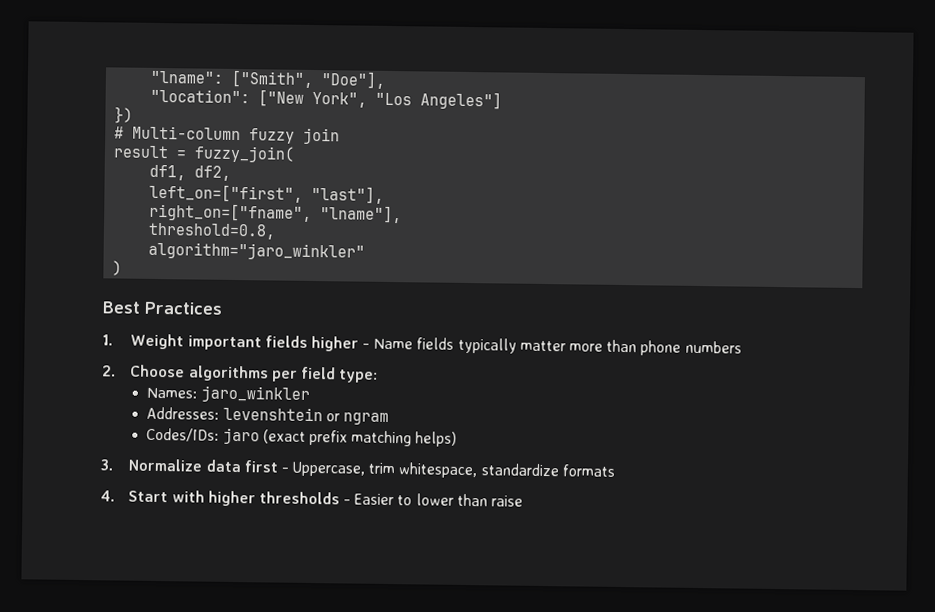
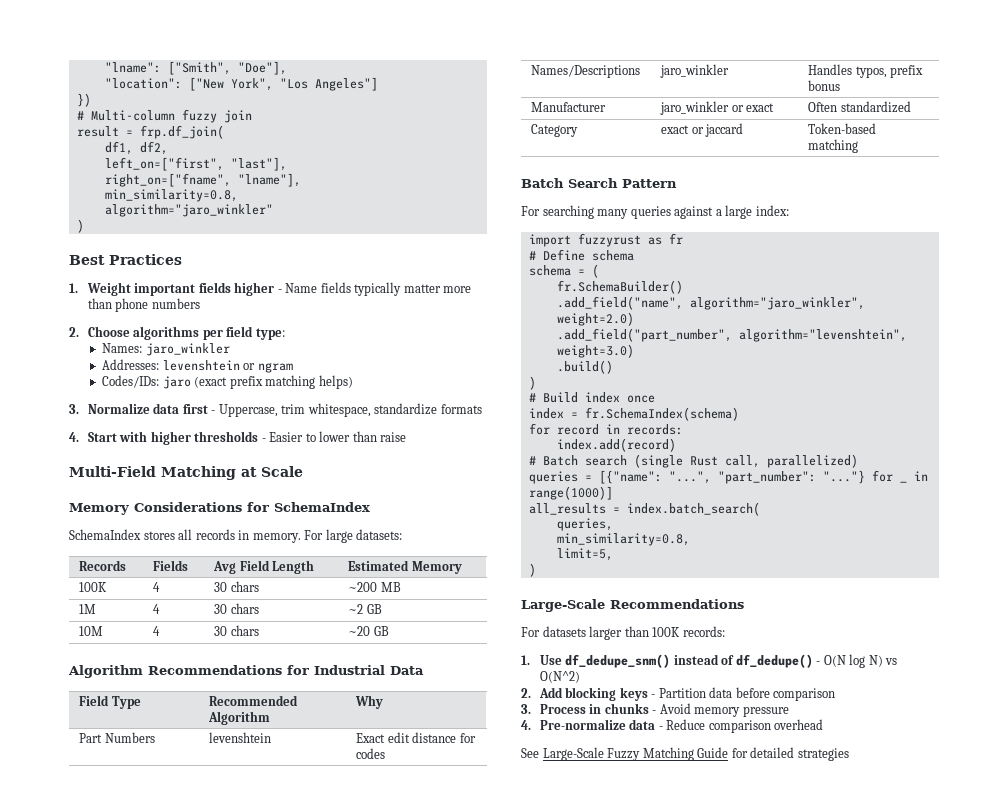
[194,145,296,163] fuzzy_join( -> [139,125,224,139] frp.df_join(
[148,222,277,240] threshold=0.8, -> [104,189,238,202] min_similarity=0.8,
(524, 501) none -> [69,466,303,480] [69,502,370,515] [69,529,403,543] [79,560,127,571] [153,560,189,571] [213,560,315,574] [348,560,462,574] [79,582,108,592] [153,582,161,592] [214,581,259,592] [348,582,401,592] [79,604,97,614] [153,604,161,614] [214,603,259,614] [348,604,382,614] [79,626,104,636] [153,626,161,636] [214,625,259,636] [348,626,389,636] [68,665,424,678] [79,695,141,709] [209,695,299,706] [208,711,271,725] [355,695,384,709] [79,732,155,743] [209,732,272,743] [356,732,476,743] [356,748,386,759] [531,65,641,78] [660,64,730,78] [808,64,924,78] [808,80,841,91] [531,102,607,112] [660,101,775,115] [808,101,911,113] [531,124,579,137] [661,123,744,137] [808,123,877,134] [808,139,859,153] [521,178,677,188] [521,205,789,219] [528,233,683,247] [528,249,634,261] [528,264,599,278] [556,280,683,294] [556,296,865,310] [556,312,634,326] [556,328,907,342] [556,344,634,358] [556,360,613,374] [528,376,536,390] [528,392,655,403] [528,407,739,421] [528,423,683,435] [556,438,676,452] [528,454,858,468] [528,470,907,484] [913,471,928,481] [528,486,613,500] [528,502,760,516] [556,518,613,531] [556,533,690,546] [556,548,613,561] [528,563,536,577] [521,599,744,612] [521,626,725,640] [521,654,898,668] [539,671,580,683] [521,687,836,701] [521,703,789,717] [521,719,824,733] [521,747,849,761] // Multi-Field Matching at Scale // Memory Considerations for SchemaIndex // SchemaIndex stores all records in memory. For large datasets: // Records | Fields | Avg Field Length | Estimated Memory // 100K | 4 | 30 chars | ~200 MB // 1M | 4 | 30 chars | ~2 GB // 10M | 4 | 30 chars | ~20 GB // Algorithm Recommendations for Industrial Data // Field Type | Recommended Algorithm | Why // Part Numbers | levenshtein | Exact edit distance for codes // Names/Descriptions | jaro_winkler | Handles typos, prefix bonus // Manufacturer | jaro_winkler or exact | Often standardized // Category | exact or jaccard | Token-based matching // Batch Search Pattern // For searching many queries against a large index: // import fuzzyrust as fr // # Define schema // schema = ( // fr.SchemaBuilder() // .add_field("name", algorithm="jaro_winkler", weight=2.0) // .add_field("part_number", algorithm="levenshtein", weight=3.0) // .build() // ) // # Build index once // index = fr.SchemaIndex(schema) // for record in records: // index.add(record) // # Batch search (single Rust call, parallelized) // queries = [{"name": "...", "part_number": "..."} for _ in range(1000)] // all_results = index.batch_search( // queries, // min_similarity=0.8, // limit=5, // ) // Large-Scale Recommendations // For datasets larger than 100K records: // 1. Use df_dedupe_snm() instead of df_dedupe() - O(N log N) vs O(N^2) // 2. Add blocking keys - Partition data before comparison // 3. Process in chunks - Avoid memory pressure // 4. Pre-normalize data - Reduce comparison overhead // See Large-Scale Fuzzy Matching Guide for detailed strategies

